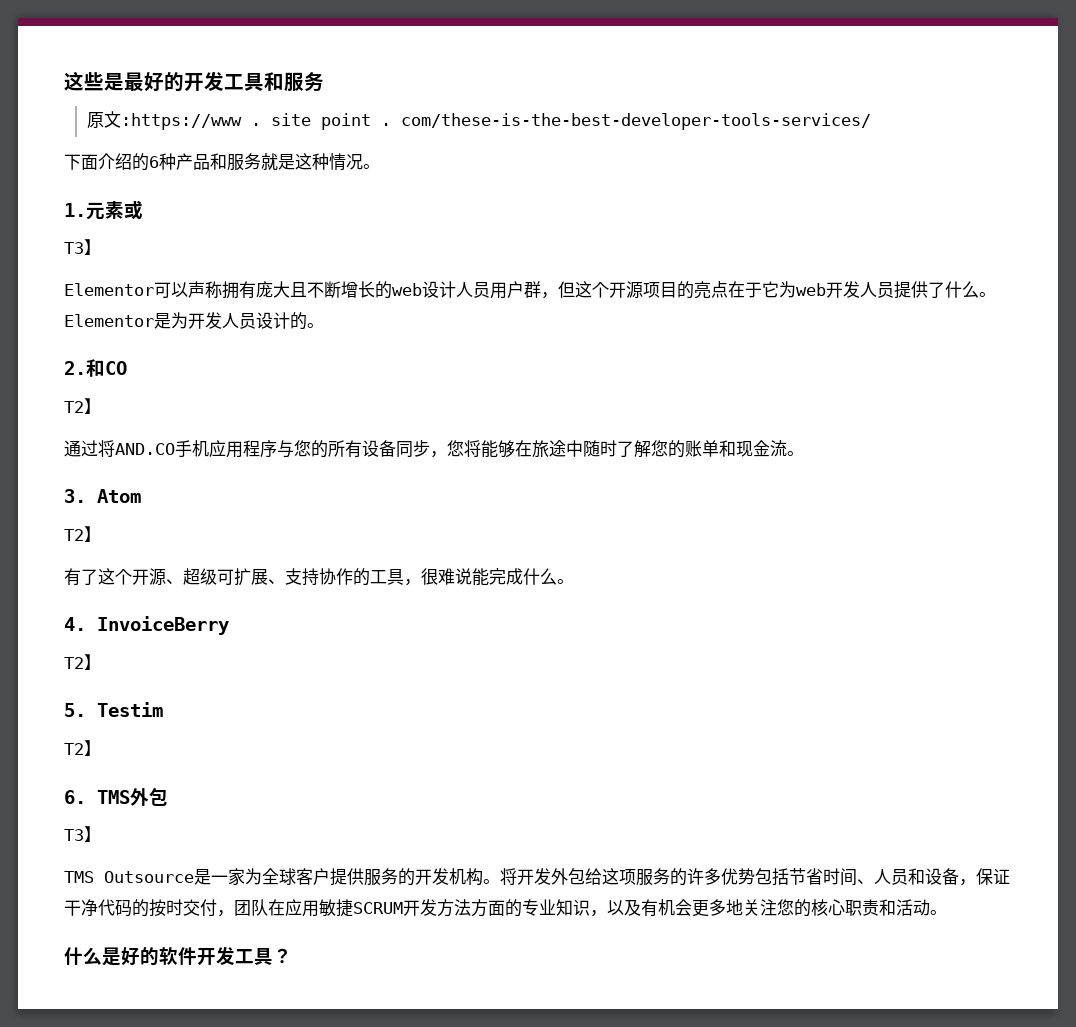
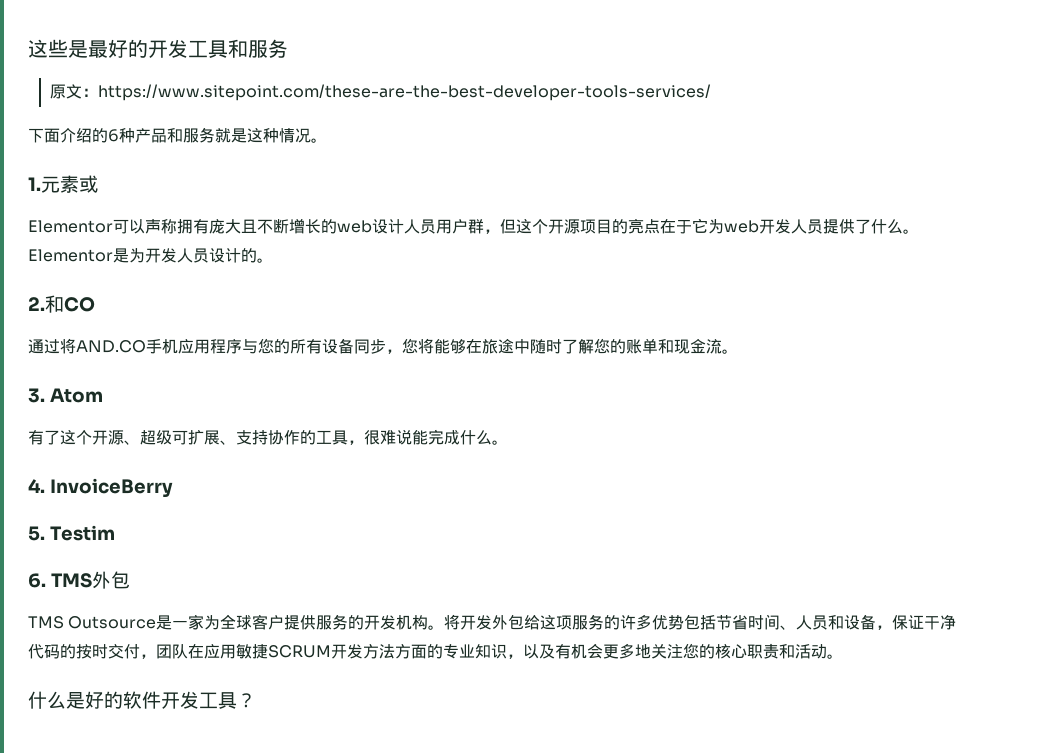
[120,113,871,130] :https://www . site point . com/these-is-the-best-developer-tools-services/ -> [82,84,712,101] ：https://www.sitepoint.com/these-are-the-best-developer-tools-services/
[64,239,101,255] // T3】 -> (98, 184) none
[64,398,101,414] // T2】 -> (95, 304) none
[64,526,101,542] // T2】 -> (103, 395) none
[64,654,101,670] // T2】 -> (173, 488) none
[64,740,101,756] // T2】 -> (115, 533) none
[64,826,101,842] // T3】 -> (130, 580) none

